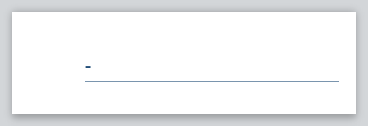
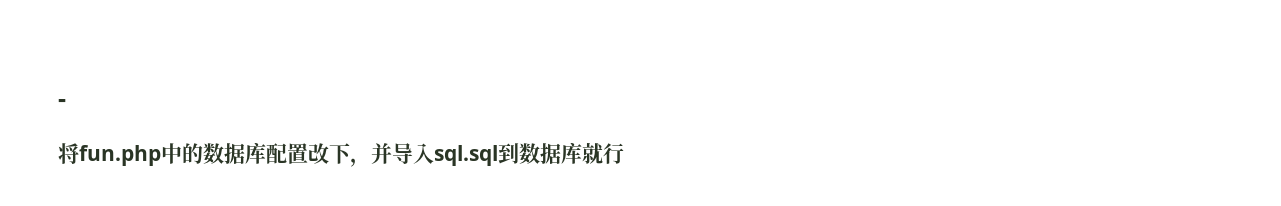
(91, 69) none -> [58,142,624,167] // 将fun.php中的数据库配置改下，并导入sql.sql到数据库就行

